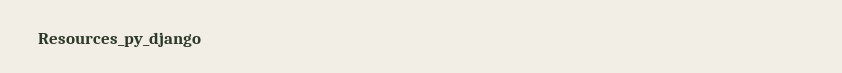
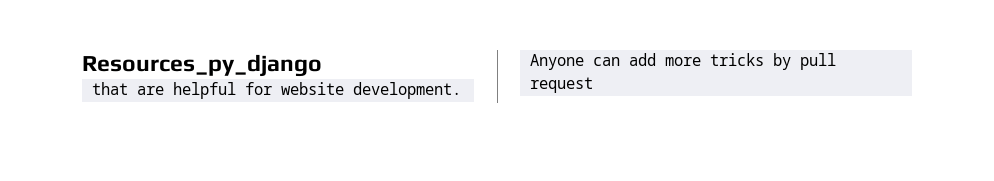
(201, 39) none -> [92,82,462,99] [530,53,837,70] [530,77,594,93] // that are helpful for website development. Anyone can add more tricks by pull request

